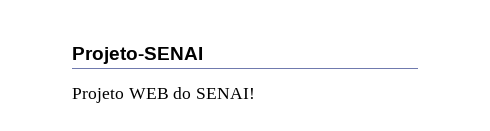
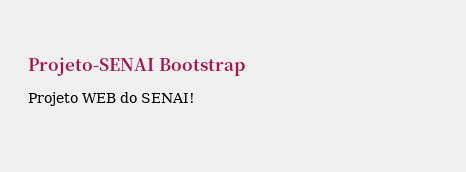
(203, 55) none -> [158,58,245,76] Bootstrap

